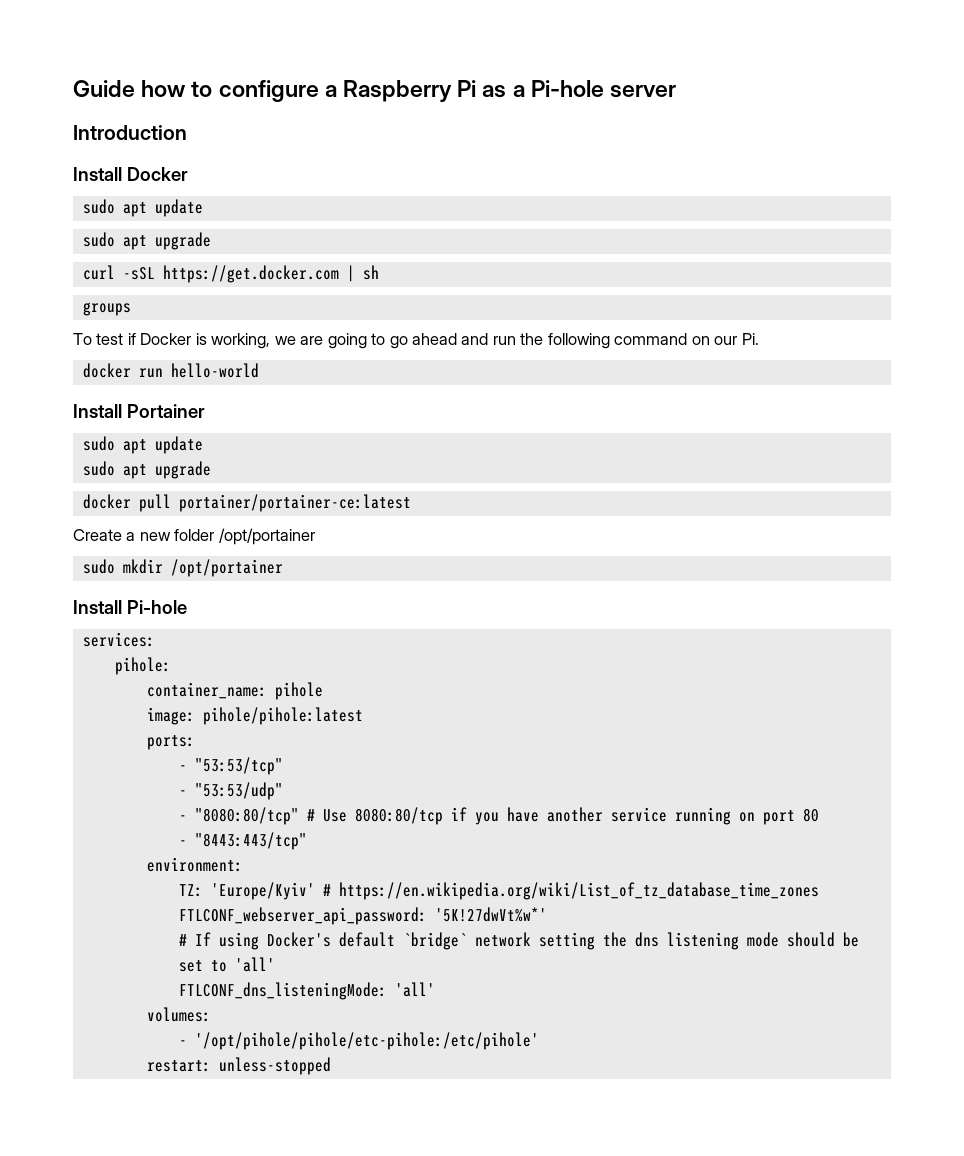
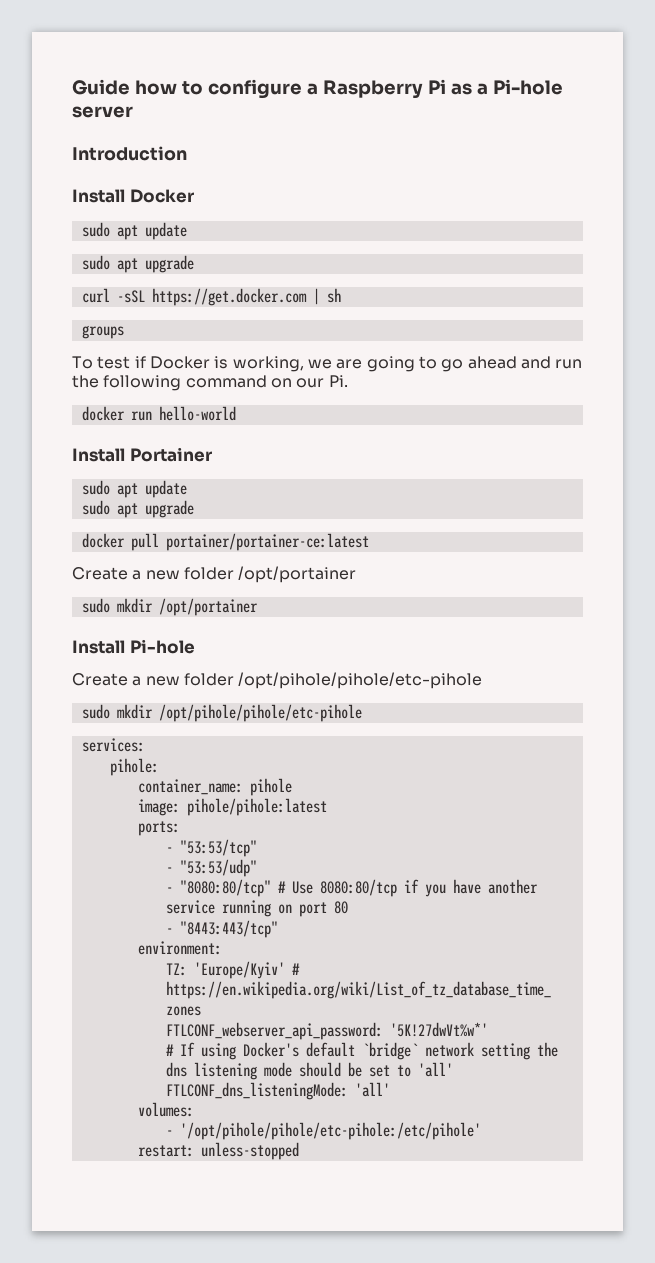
(187, 607) none -> [72,672,483,689] [81,704,362,722] // Create a new folder /opt/pihole/pihole/etc-pihole // sudo mkdir /opt/pihole/pihole/etc-pihole

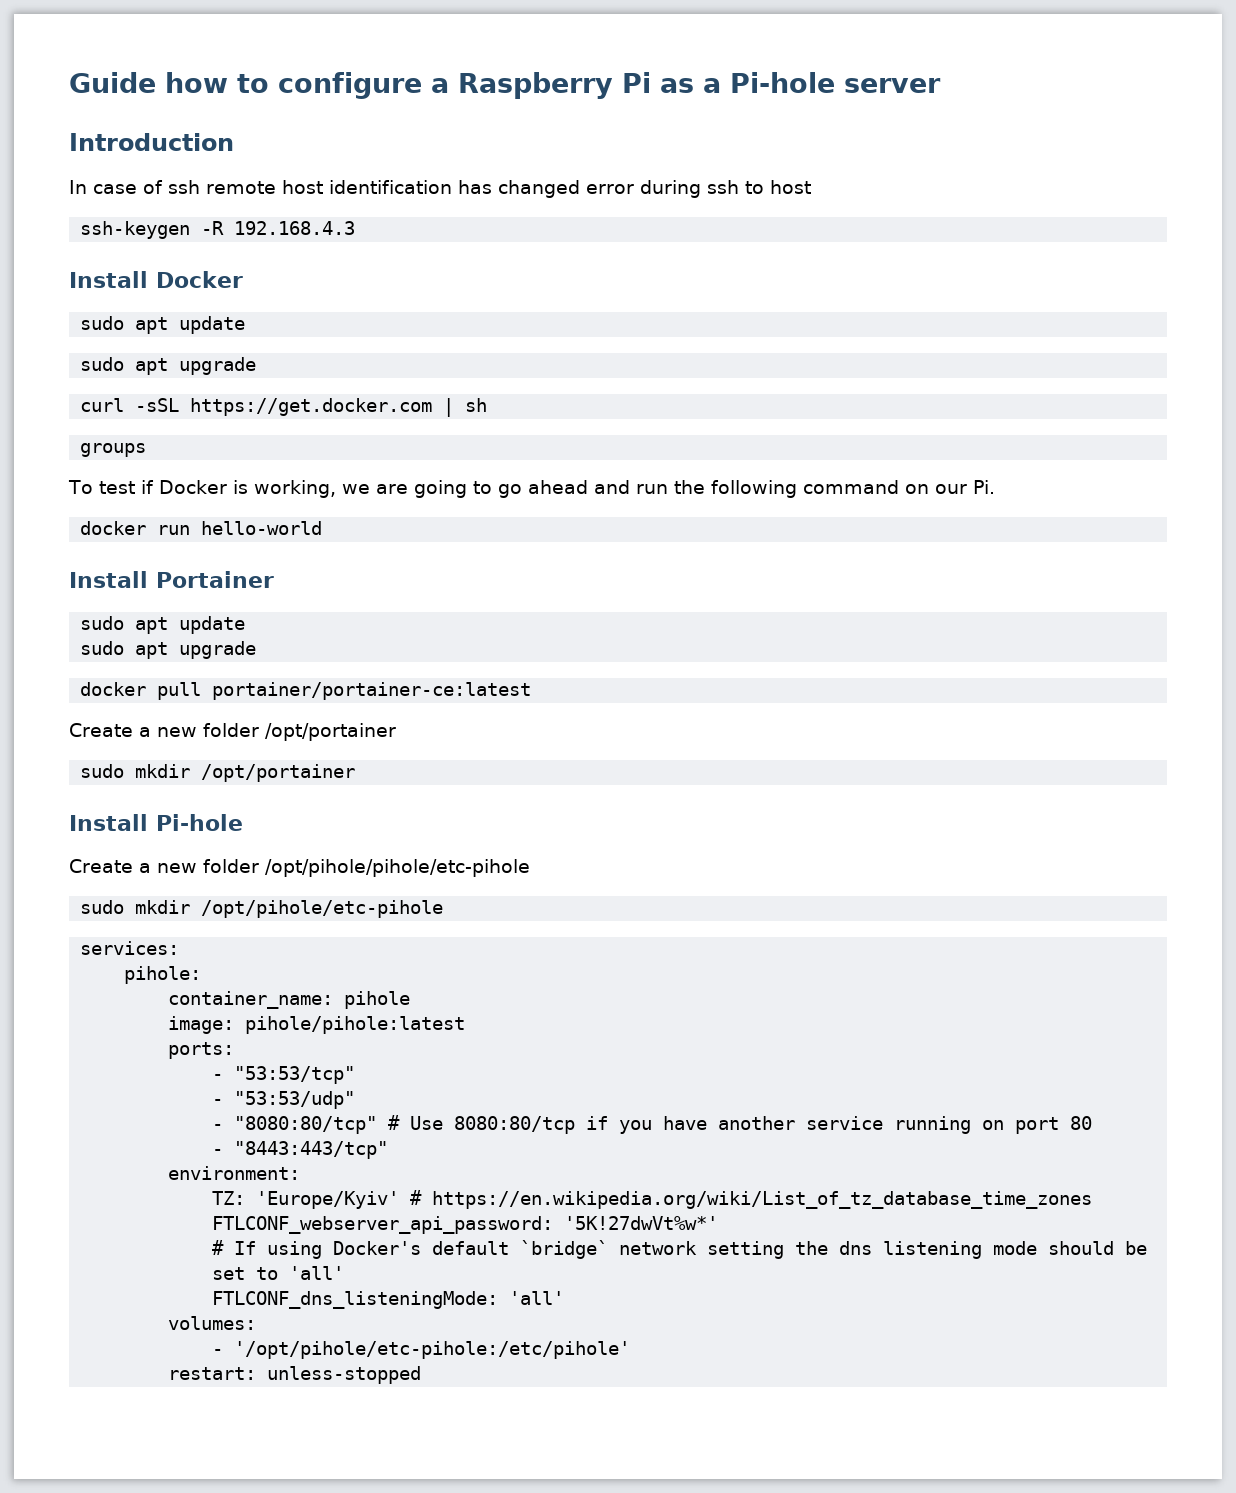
(187, 153) none -> [69,180,811,198] [80,221,356,239] // In case of ssh remote host identification has changed error during ssh to host // ssh-keygen -R 192.168.4.3
[158,704,362,722] /opt/pihole/pihole/etc-pihole -> [201,900,444,918] /opt/pihole/etc-pihole
[179,1122,481,1140] '/opt/pihole/pihole/etc-pihole:/etc/pihole' -> [234,1341,631,1359] '/opt/pihole/etc-pihole:/etc/pihole'

